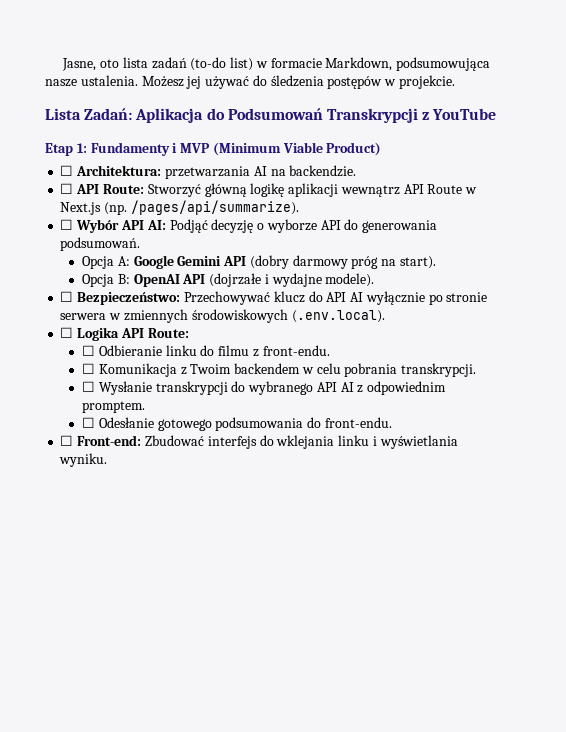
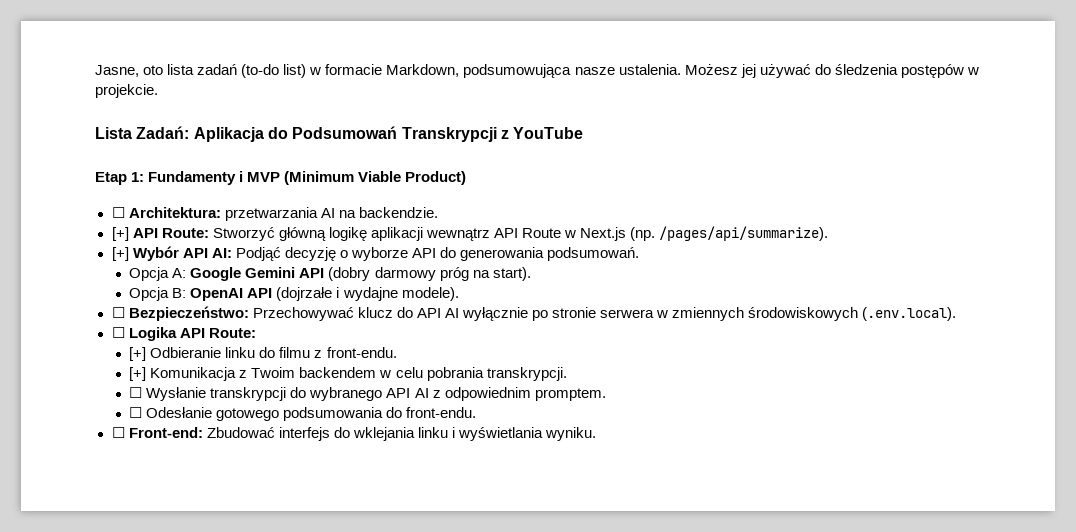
[60,183,74,194] ☐ -> [111,227,129,241] [+]
[60,219,74,230] ☐ -> [111,247,129,261] [+]
[81,345,95,356] ☐ -> [129,347,147,361] [+]
[81,363,95,374] ☐ -> [129,367,147,381] [+]

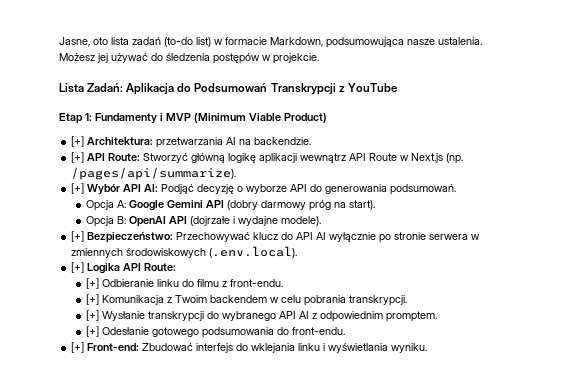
[111,207,125,218] ☐ -> [71,136,85,147] [+]
[111,307,125,318] ☐ -> [71,231,85,242] [+]
[111,327,125,338] ☐ -> [71,262,85,273] [+]
[129,387,143,398] ☐ -> [86,310,100,321] [+]
[129,407,143,418] ☐ -> [86,326,100,337] [+]
[111,427,125,438] ☐ -> [71,342,85,353] [+]

